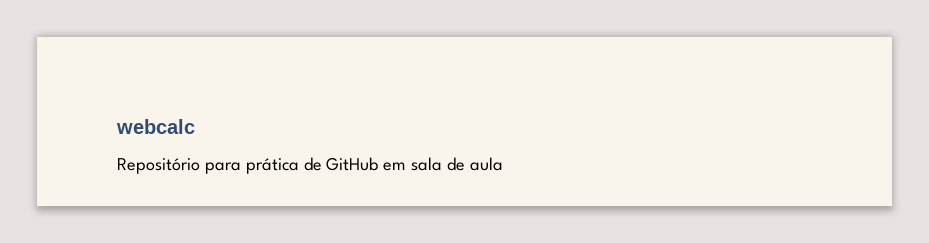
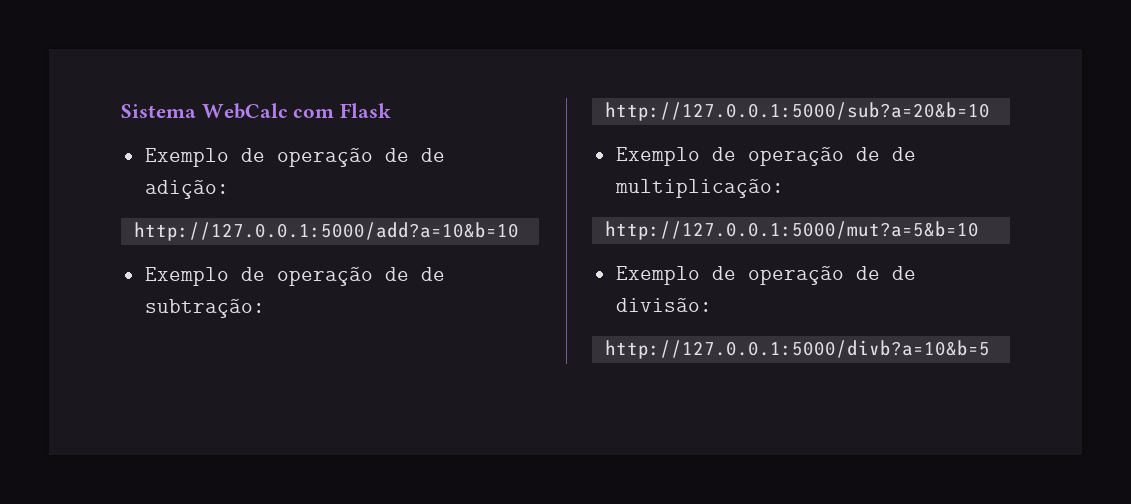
[116,119,195,134] [117,157,503,174] webcalc // Repositório para prática de GitHub em sala de aula -> [121,103,392,119] [144,148,445,167] [144,180,229,199] [133,222,519,241] [144,267,445,286] [144,299,265,318] [604,102,990,121] [615,147,916,166] [614,179,784,198] [604,221,979,240] [615,266,916,285] [615,298,712,312] [604,340,990,359] Sistema WebCalc com Flask // Exemplo de operação de de adição: // http://127.0.0.1:5000/add?a=10&b=10 // Exemplo de operação de de subtração: // http://127.0.0.1:5000/sub?a=20&b=10 // Exemplo de operação de de multiplicação: // http://127.0.0.1:5000/mut?a=5&b=10 // Exemplo de operação de de divisão: // http://127.0.0.1:5000/divb?a=10&b=5

